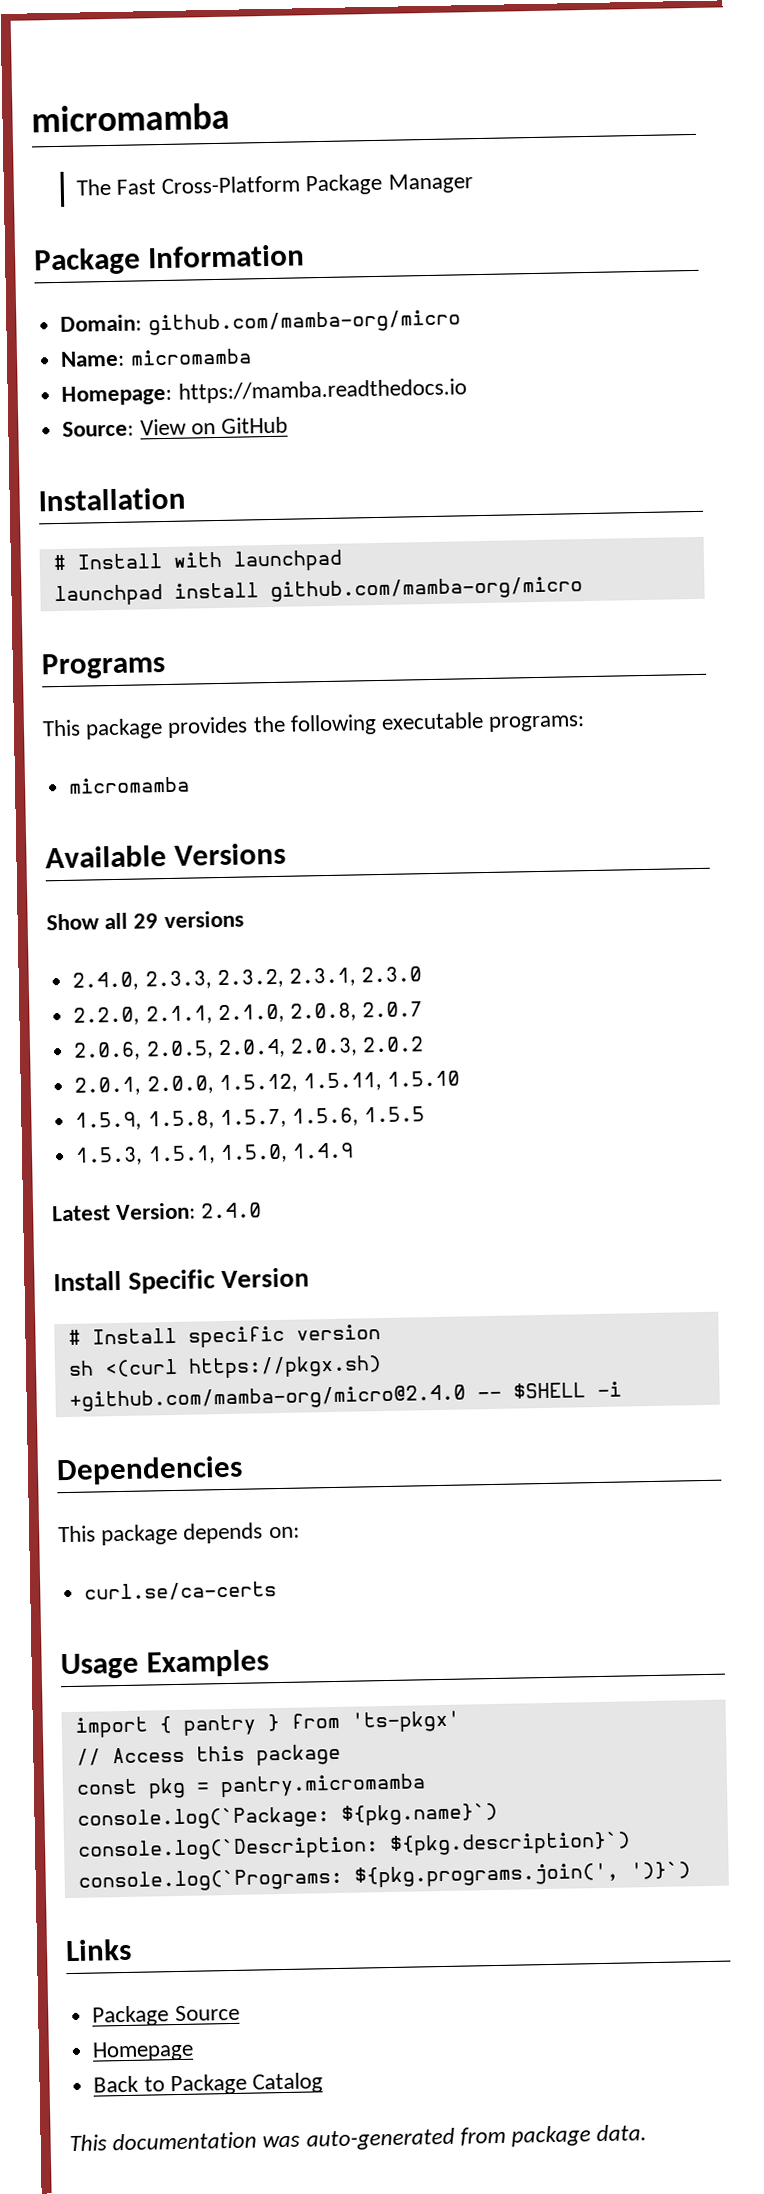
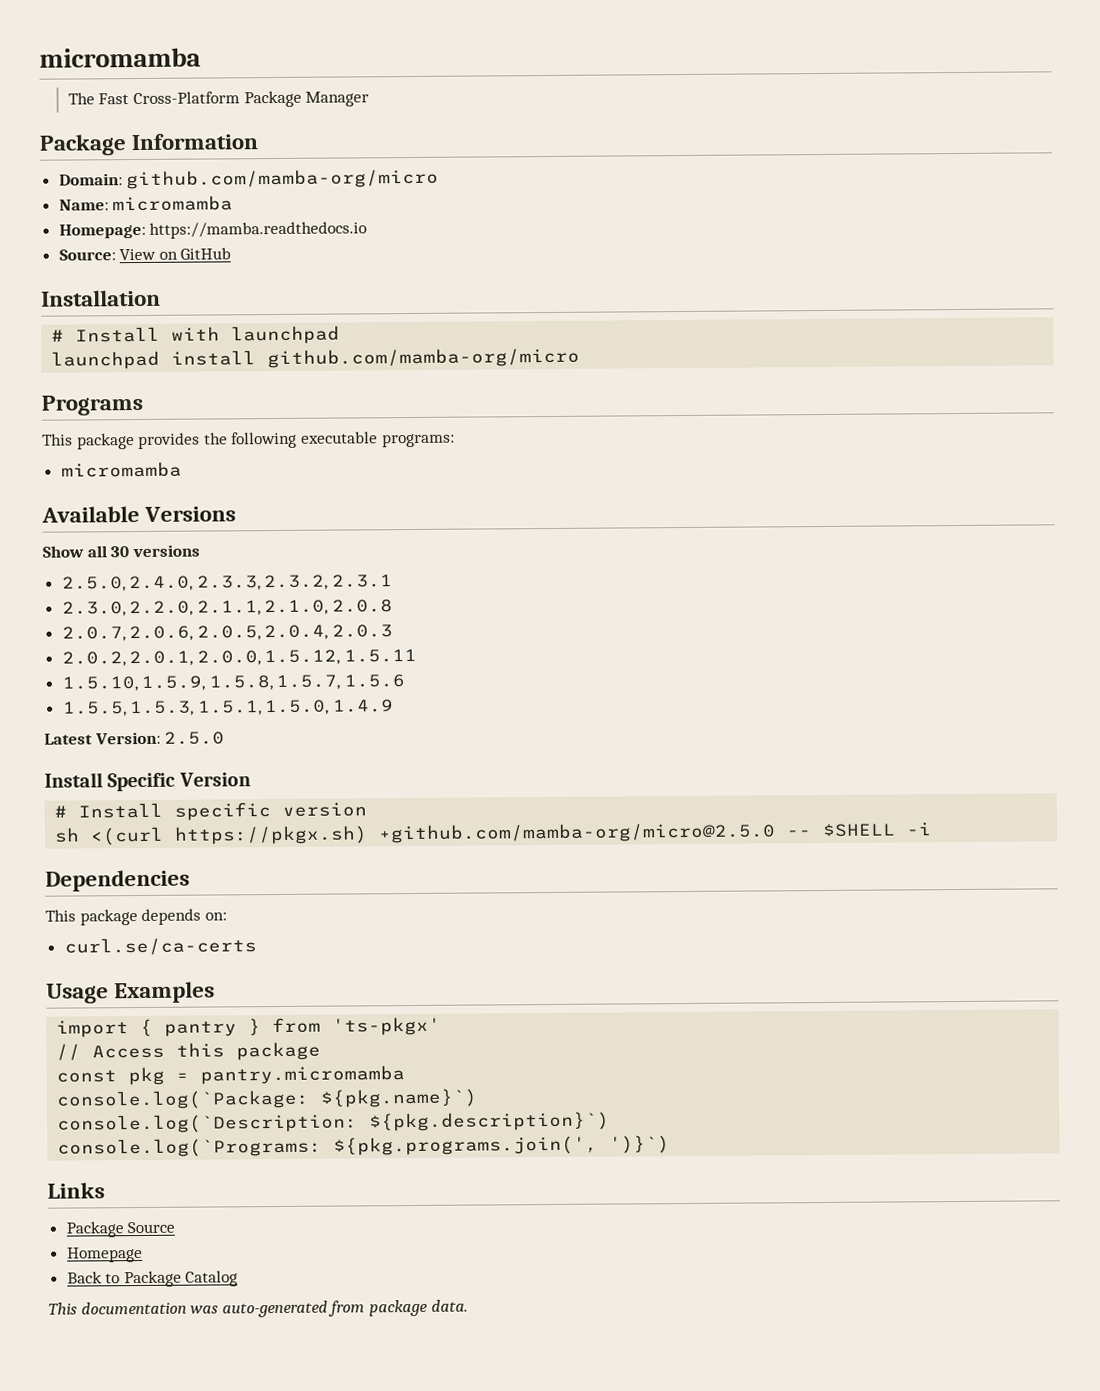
[133,913,159,929] 29 -> [110,546,130,558] 30
(244, 919) none -> [61,576,126,592] 2.5.0,
[288,966,423,987] 2.3.1, 2.3.0 // -> [332,574,394,588] [61,601,126,617] 2.3.1 // 2.3.0,
[289,1001,424,1022] 2.0.8, 2.0.7 // -> [332,599,394,613] [61,626,126,642] 2.0.8 // 2.0.7,
[289,1036,425,1057] 2.0.3, 2.0.2 // -> [332,624,394,638] [61,651,126,667] 2.0.3 // 2.0.2,
[302,1070,461,1092] 1.5.11, 1.5.10 // -> [344,648,418,663] [61,676,138,692] 1.5.11 // 1.5.10,
[291,1106,426,1127] 1.5.6, 1.5.5 // -> [344,674,406,688] [62,701,127,717] 1.5.6 // 1.5.5,
[200,1202,263,1219] 2.4.0 -> [164,731,226,745] 2.5.0
[68,1384,466,1412] +github.com/mamba-org/micro@2.4.0 -> [378,822,777,844] +github.com/mamba-org/micro@2.5.0

